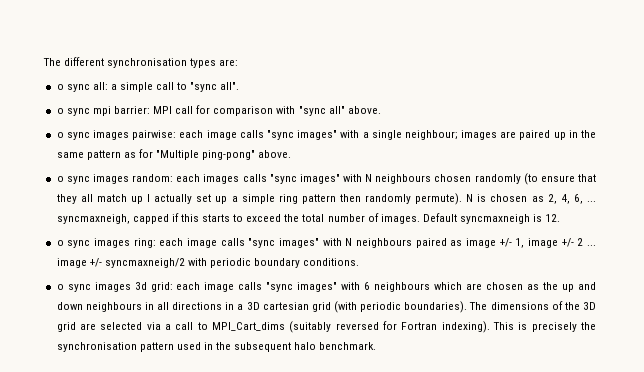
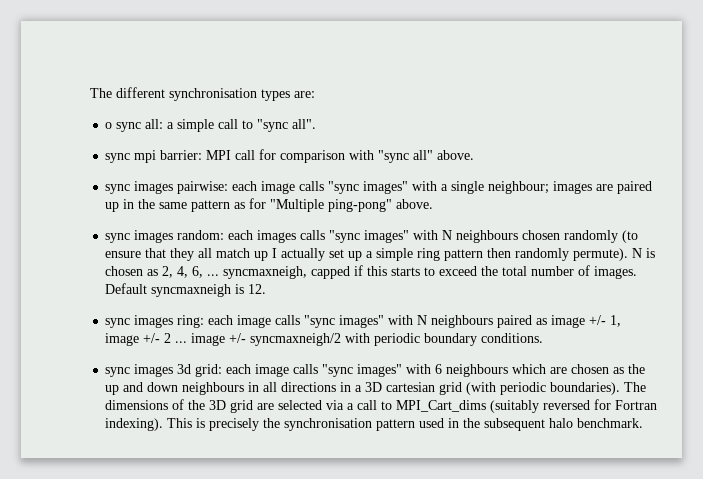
[56,108,64,114] o -> (317, 124) none
[56,132,64,138] o -> (475, 155) none
[56,176,64,182] o -> (434, 204) none
[56,240,64,246] o -> (267, 289) none
[56,284,64,290] o -> (544, 338) none

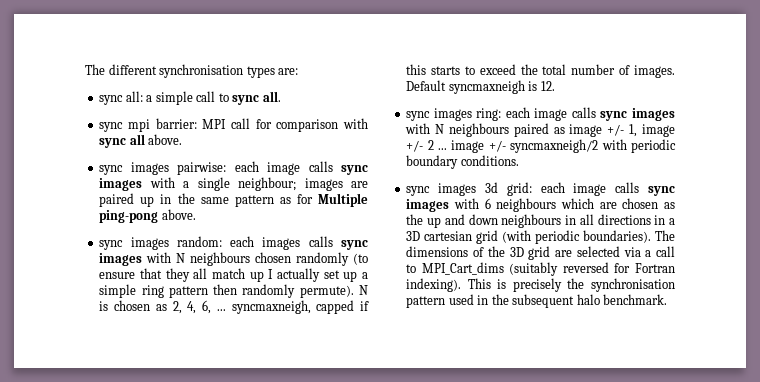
[105,122,113,129] o -> (299, 71) none
[257,119,317,132] "sync all". -> [232,91,281,105] sync all.
[378,150,434,163] "sync all" -> [99,134,145,148] sync all
[328,181,409,194] "sync images" -> [340,165,368,175] [99,178,143,191] sync images
[270,199,393,212] "Multiple ping-pong" -> [318,193,368,207] [99,210,159,223] Multiple ping-pong
[329,230,410,243] "sync images" -> [341,240,368,250] [99,253,143,266] sync images
[304,315,385,328] "sync images" -> [600,108,675,121] sync images
[322,364,403,377] "sync images" -> [648,186,675,196] [406,199,450,212] sync images

